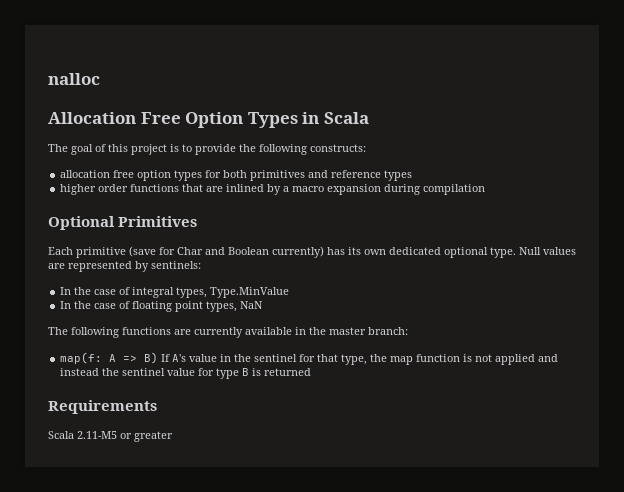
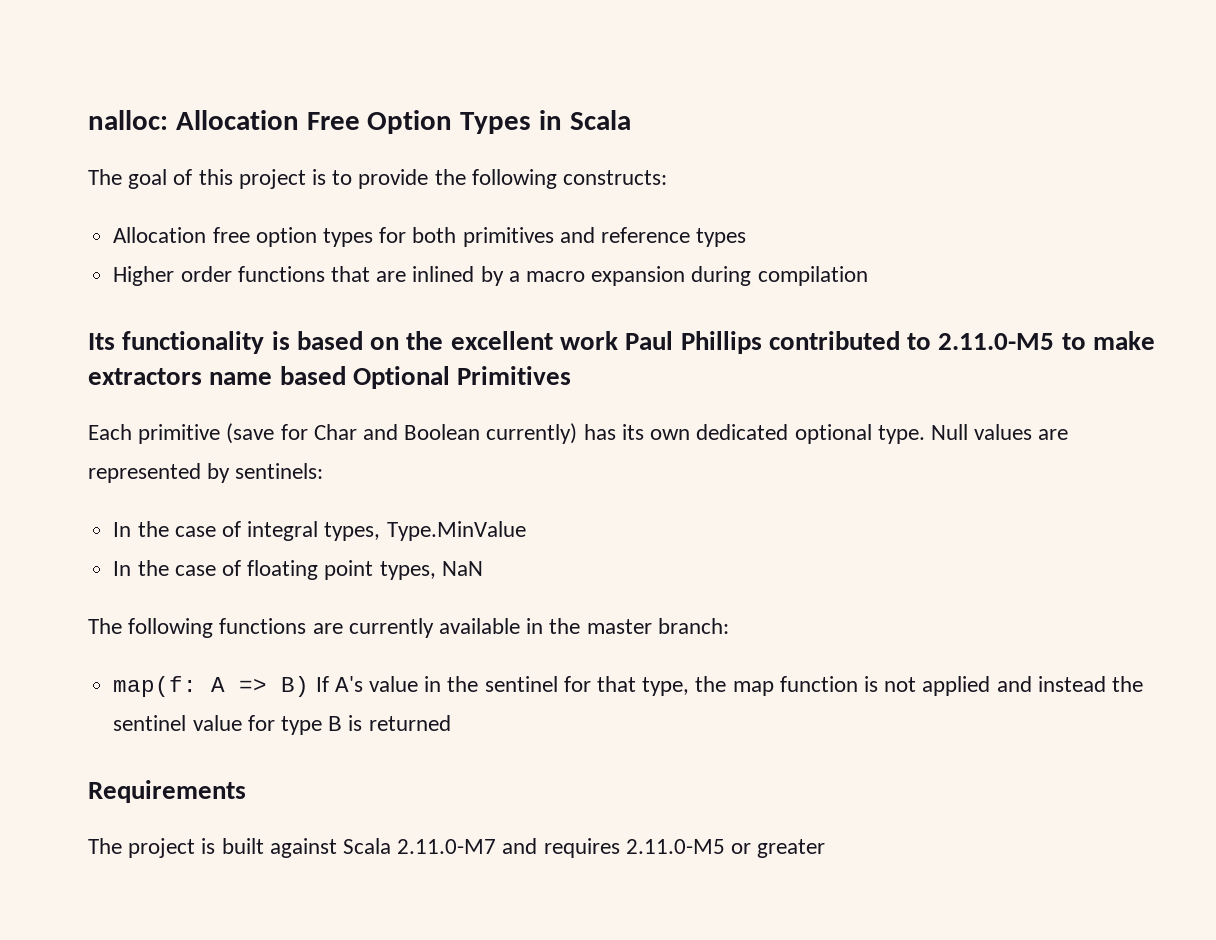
[48,73,100,85] nalloc // -> [88,110,168,130] nalloc:
[60,170,111,178] allocation -> [113,227,207,243] Allocation
[60,184,97,195] higher -> [113,266,175,286] Higher
(486, 189) none -> [88,331,1156,354] [88,366,346,385] Its functionality is based on the excellent work Paul Phillips contributed to 2.11.0-M5 to make extractors name based
[48,431,117,439] Scala 2.11-M5 -> [88,838,725,858] The project is built against Scala 2.11.0-M7 and requires 2.11.0-M5

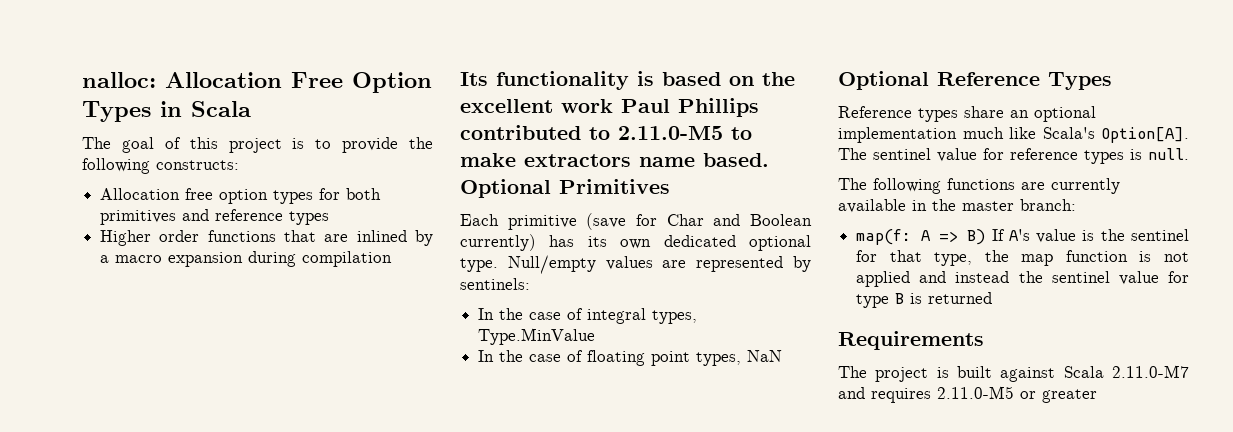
[279,366,346,385] based -> [703,153,769,167] based.
[930,424,968,440] Null -> [507,255,596,274] Null/empty
(483, 568) none -> [838,71,1112,90] [838,106,1096,122] [838,127,1189,143] [838,148,1189,164] // Optional Reference Types // Reference types share an optional implementation much like Scala's Option[A]. The sentinel value for reference types is null.
[424,676,442,692] in -> [1082,230,1095,241] is

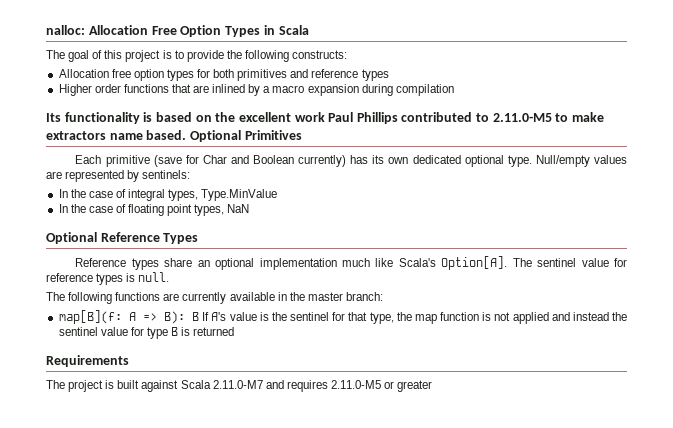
[856,229,912,245] map(f: -> [58,310,122,324] map[B](f:
[967,229,986,245] B) -> [164,311,200,324] B): B

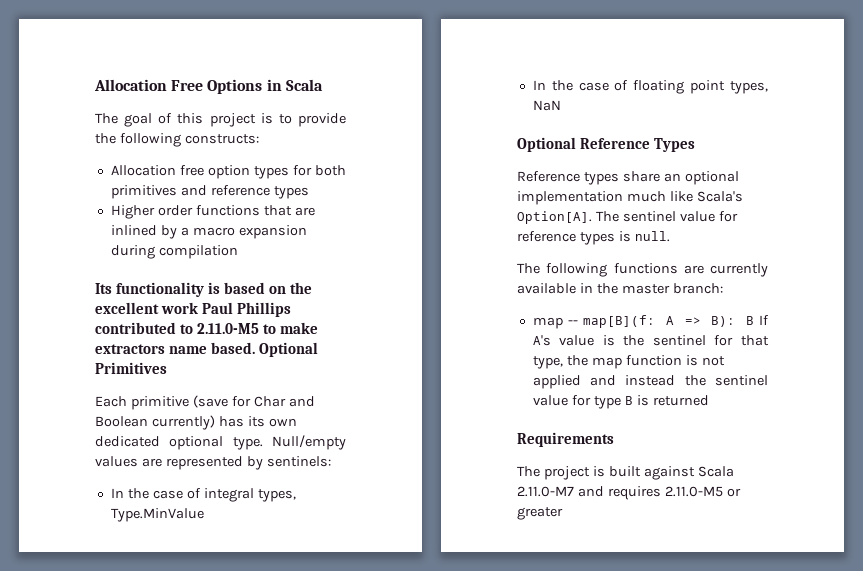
[46,25,85,35] nalloc: -> (94, 85) none
[180,25,261,37] Option Types -> [207,79,263,94] Options
(383, 296) none -> [532,317,579,329] map --

